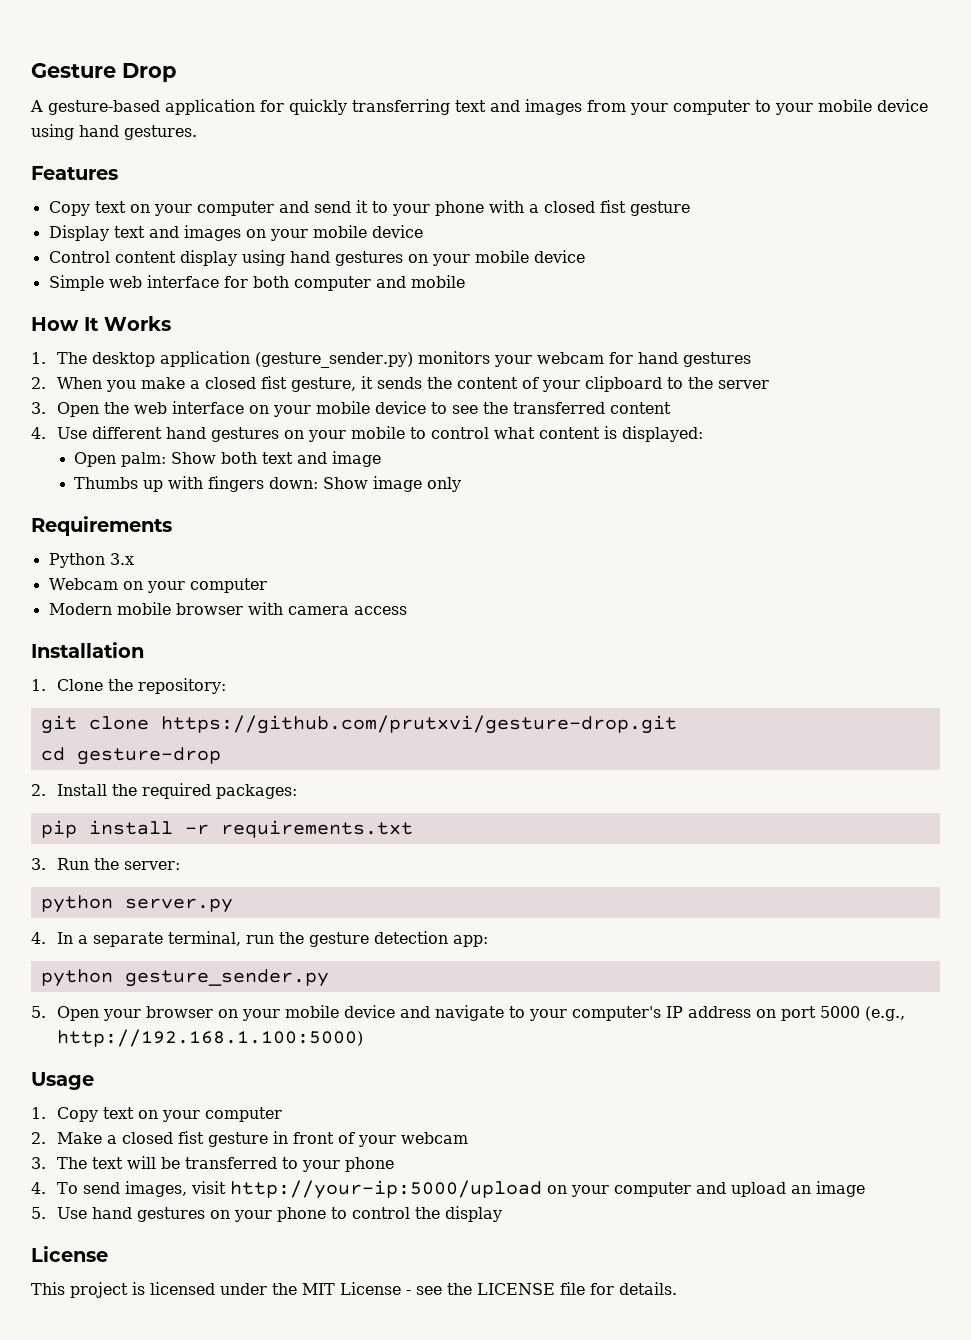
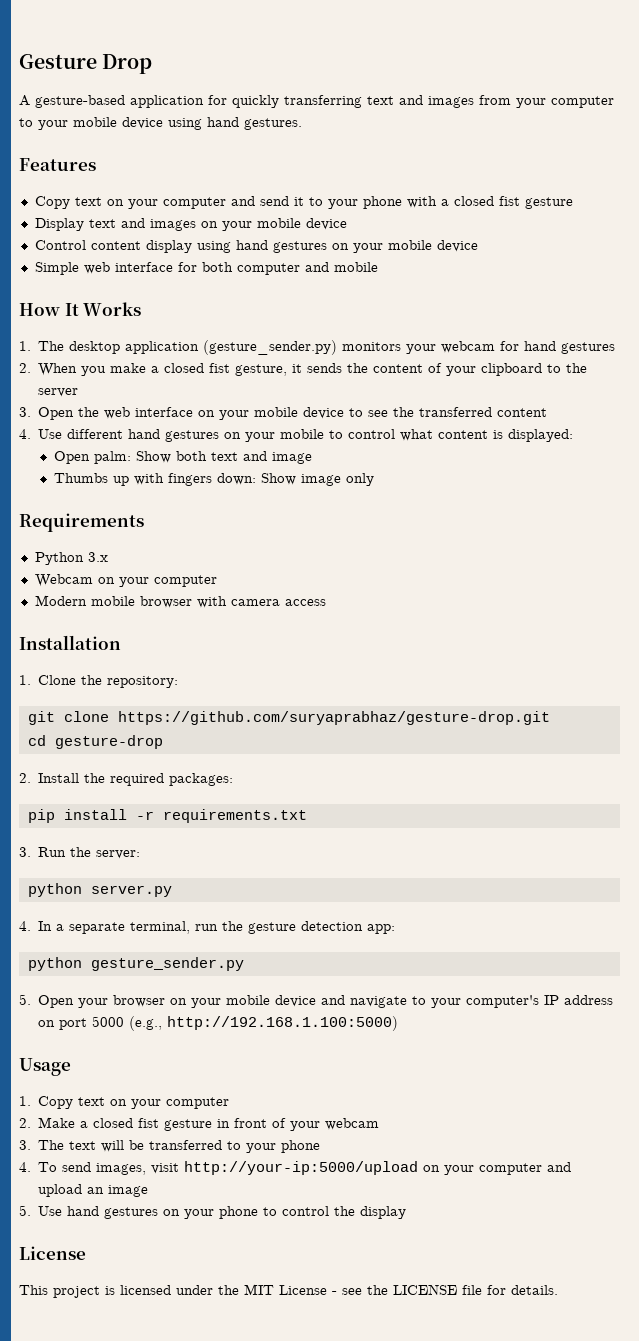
[160,715,677,734] https://github.com/prutxvi/gesture-drop.git -> [117,711,550,725] https://github.com/suryaprabhaz/gesture-drop.git

